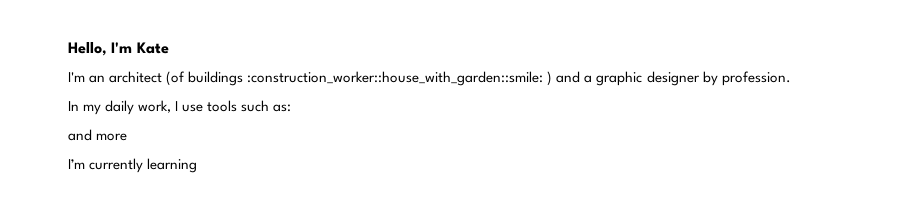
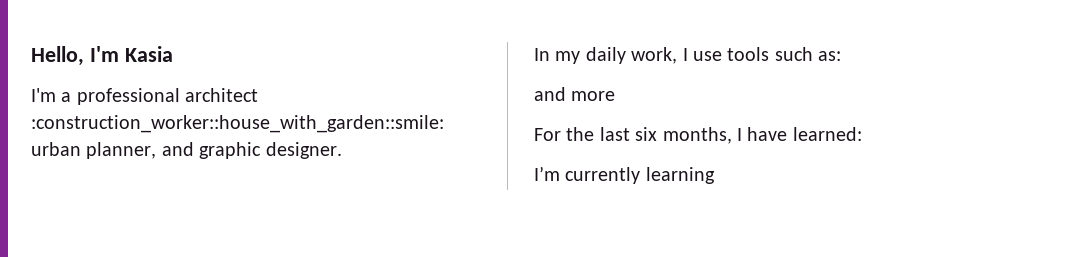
[136,42,169,54] [68,71,791,86] Kate // I'm an architect (of buildings :construction_worker::house_with_garden::smile: ) and a graphic designer by profession. -> [124,46,173,62] [31,88,259,105] [31,115,444,133] [31,142,342,159] Kasia // I'm a professional architect :construction_worker::house_with_garden::smile: urban planner, and graphic designer.
(128, 137) none -> [534,127,862,144] // For the last six months, I have learned:

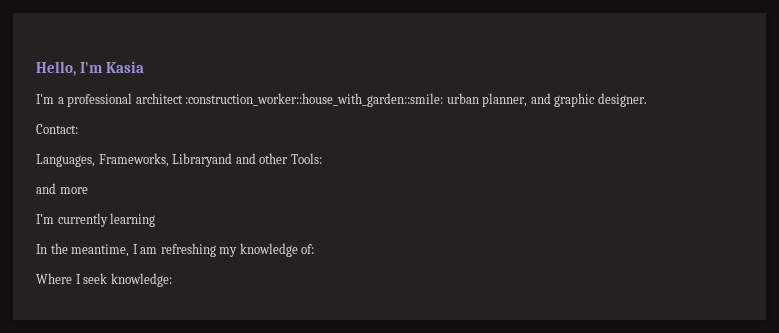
[534,47,842,64] [534,87,616,101] [534,127,862,144] [534,166,715,184] In my daily work, I use tools such as: // and more // For the last six months, I have learned: // I’m currently learning -> [36,124,78,134] [36,153,322,167] [36,183,88,194] [36,213,156,227] [36,243,315,257] [36,273,172,287] Contact: // Languages, Frameworks, Libraryand and other Tools: // and more // I’m currently learning // In the meantime, I am refreshing my knowledge of: // Where I seek knowledge:

